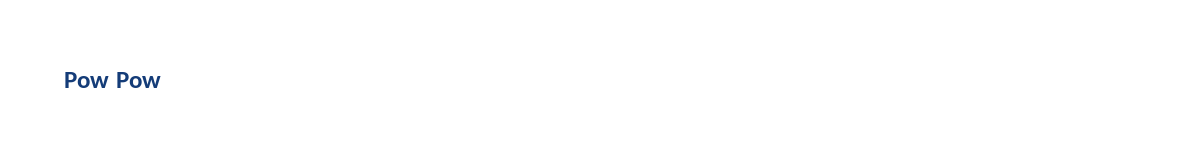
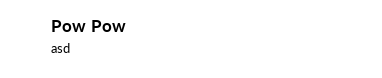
(161, 80) none -> [51,43,70,53] // asd

